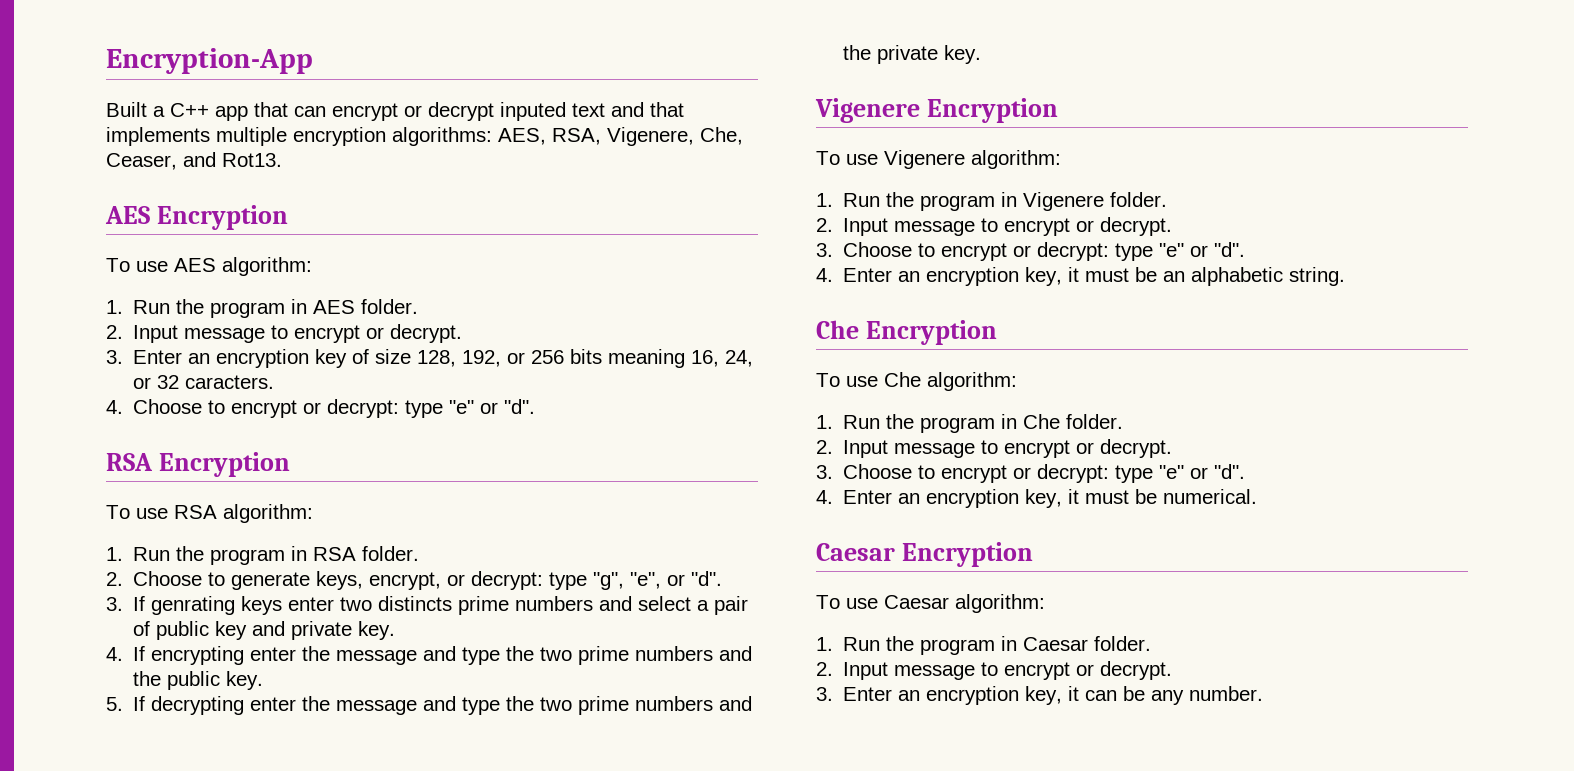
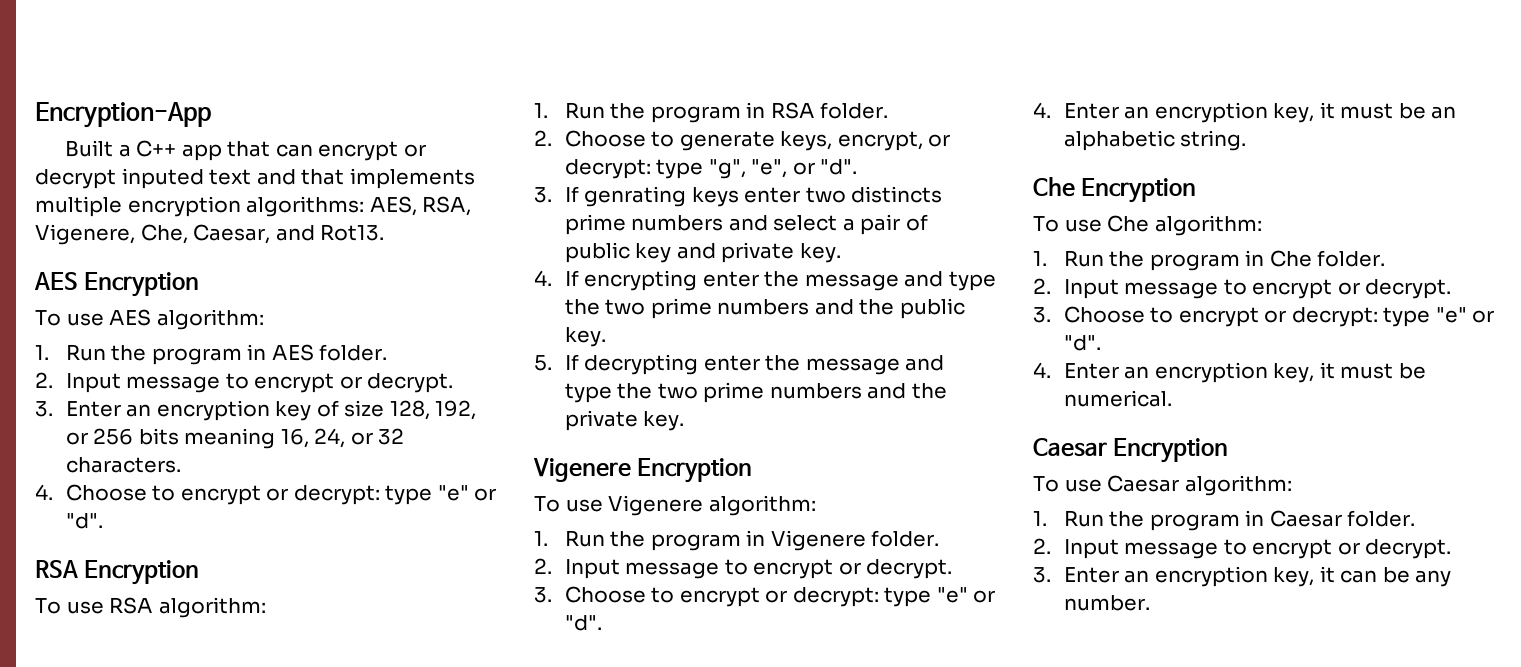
[106,153,177,170] Ceaser, -> [193,224,271,244] Caesar,
[185,375,275,389] caracters. -> [65,457,181,473] characters.

